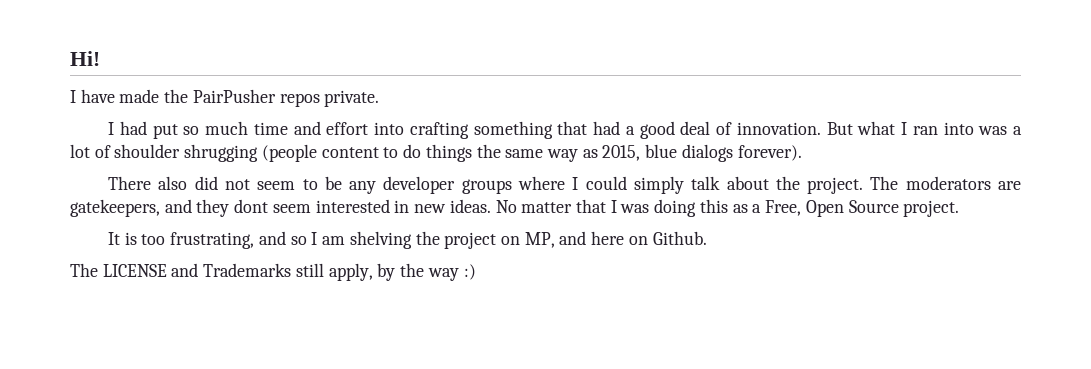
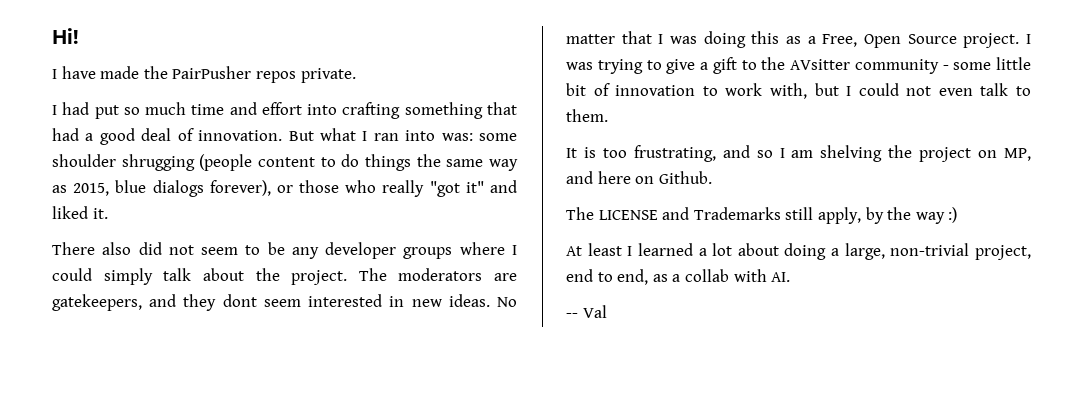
[978,126,1022,135] [70,144,111,158] was a lot of -> [441,133,517,141] was: some
[737,145,802,161] forever). -> [209,180,517,197] [52,206,108,219] forever), or those who really "got it" and liked it.
(960, 208) none -> [1026,34,1031,44] [566,57,1031,74] [566,83,1031,99] [566,109,608,122] I was trying to give a gift to the AVsitter community - some little bit of innovation to work with, but I could not even talk to them.
(476, 272) none -> [566,243,1031,260] [566,269,791,285] [566,305,607,318] // At least I learned a lot about doing a large, non-trivial project, end to end, as a collab with AI. // -- Val

